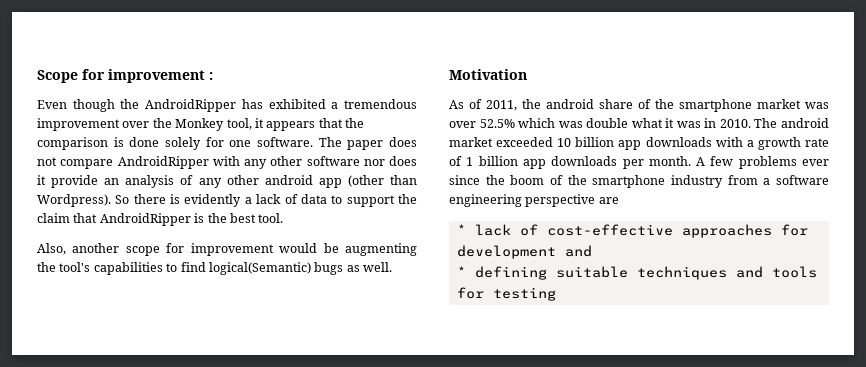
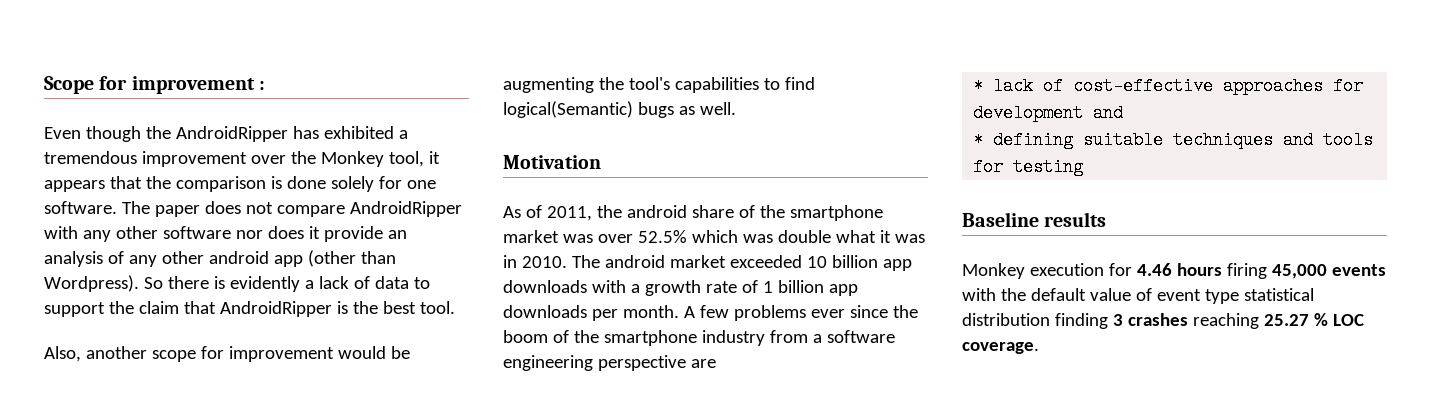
(556, 294) none -> [962,212,1107,227] [962,263,1386,279] [962,288,1314,304] [962,313,1364,329] [962,342,1039,354] // Baseline results // Monkey execution for 4.46 hours firing 45,000 events with the default value of event type statistical distribution finding 3 crashes reaching 25.27 % LOC coverage.

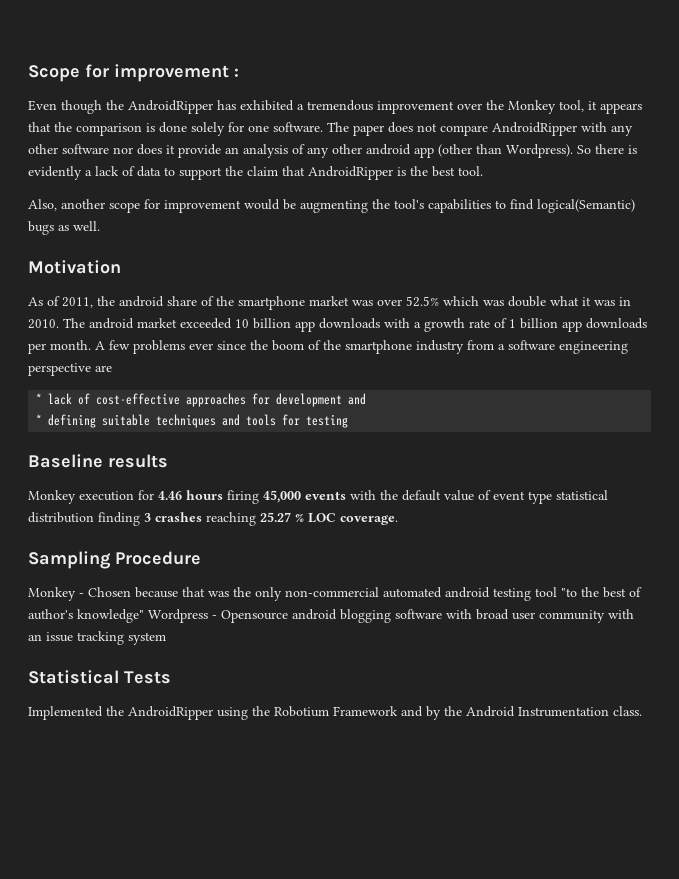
(1039, 348) none -> [28,551,201,569] [28,587,642,601] [28,609,634,623] [28,631,166,645] [28,670,171,684] [28,706,642,720] // Sampling Procedure // Monkey - Chosen because that was the only non-commercial automated android testing tool "to the best of author's knowledge" Wordpress - Opensource android blogging software with broad user community with an issue tracking system // Statistical Tests // Implemented the AndroidRipper using the Robotium Framework and by the Android Instrumentation class.

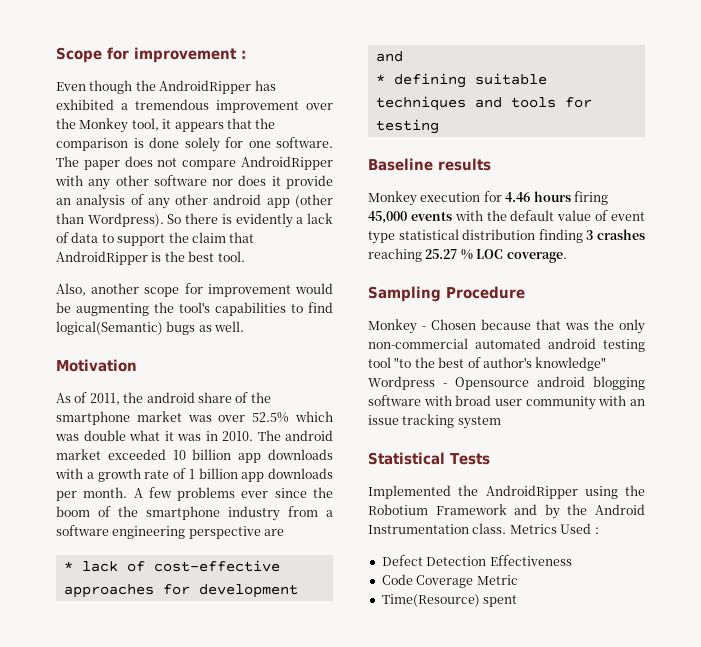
(642, 711) none -> [509,523,599,534] [381,555,572,566] [381,574,518,588] [381,594,518,607] Metrics Used : // Defect Detection Effectiveness // Code Coverage Metric // Time(Resource) spent

